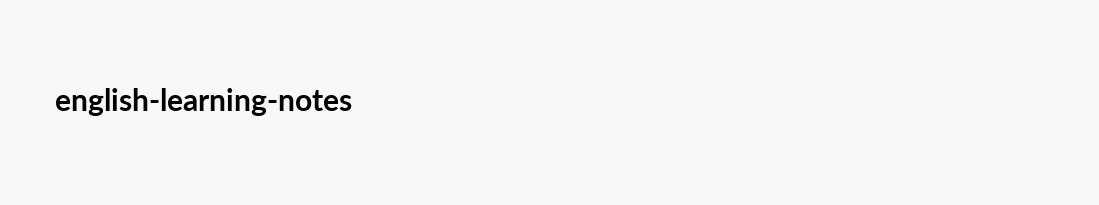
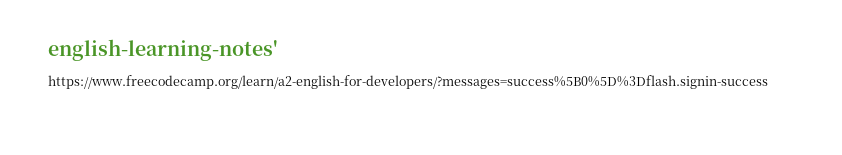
[55,88,352,116] english-learning-notes -> [48,39,278,61] [48,75,768,89] english-learning-notes' // https://www.freecodecamp.org/learn/a2-english-for-developers/?messages=success%5B0%5D%3Dflash.signin-success

